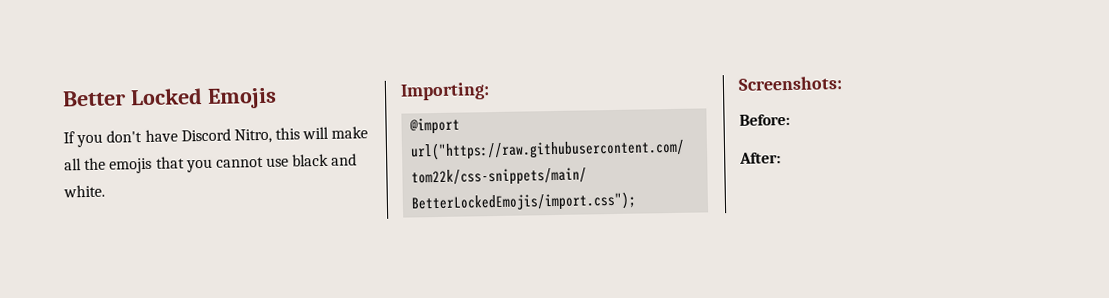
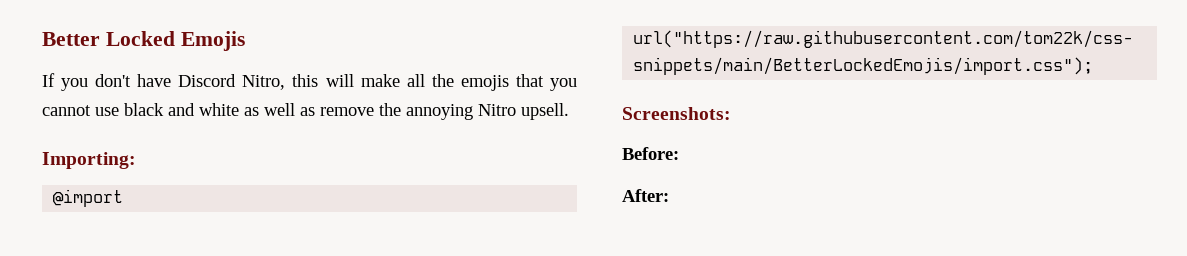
[63,184,105,198] white. -> [199,103,569,120] white as well as remove the annoying Nitro upsell.

